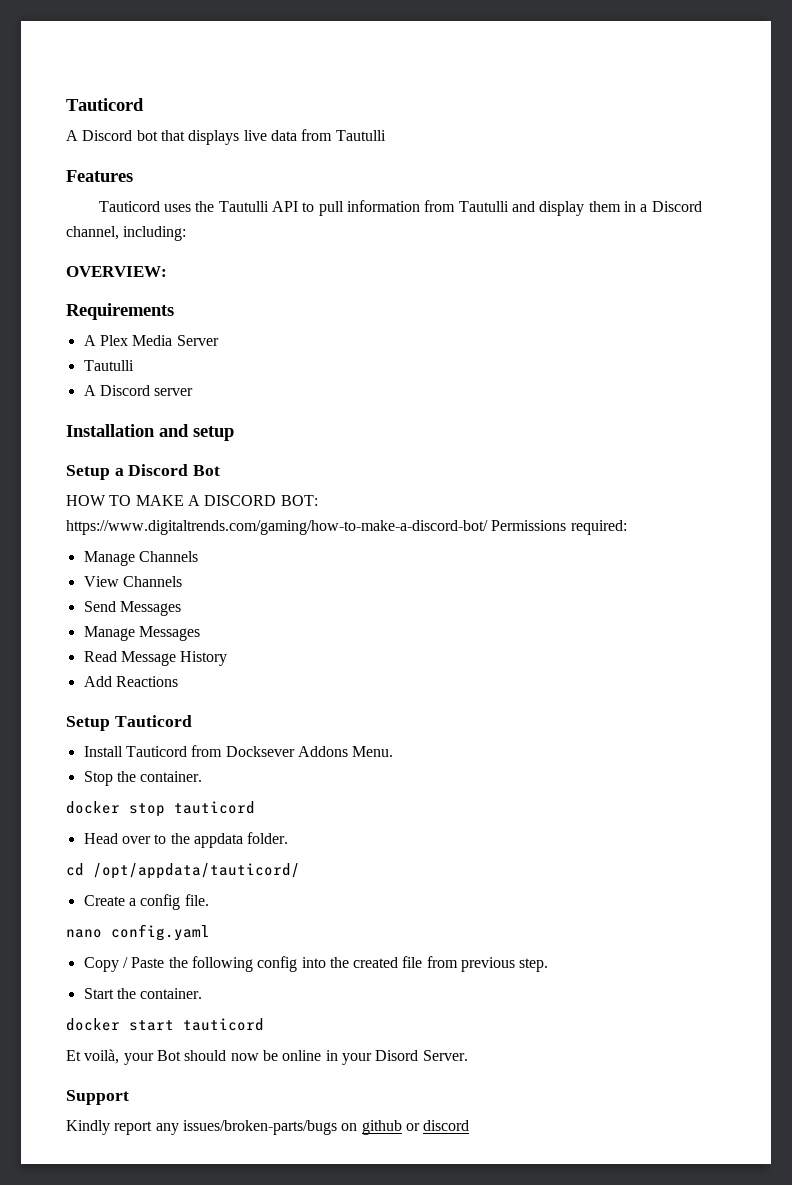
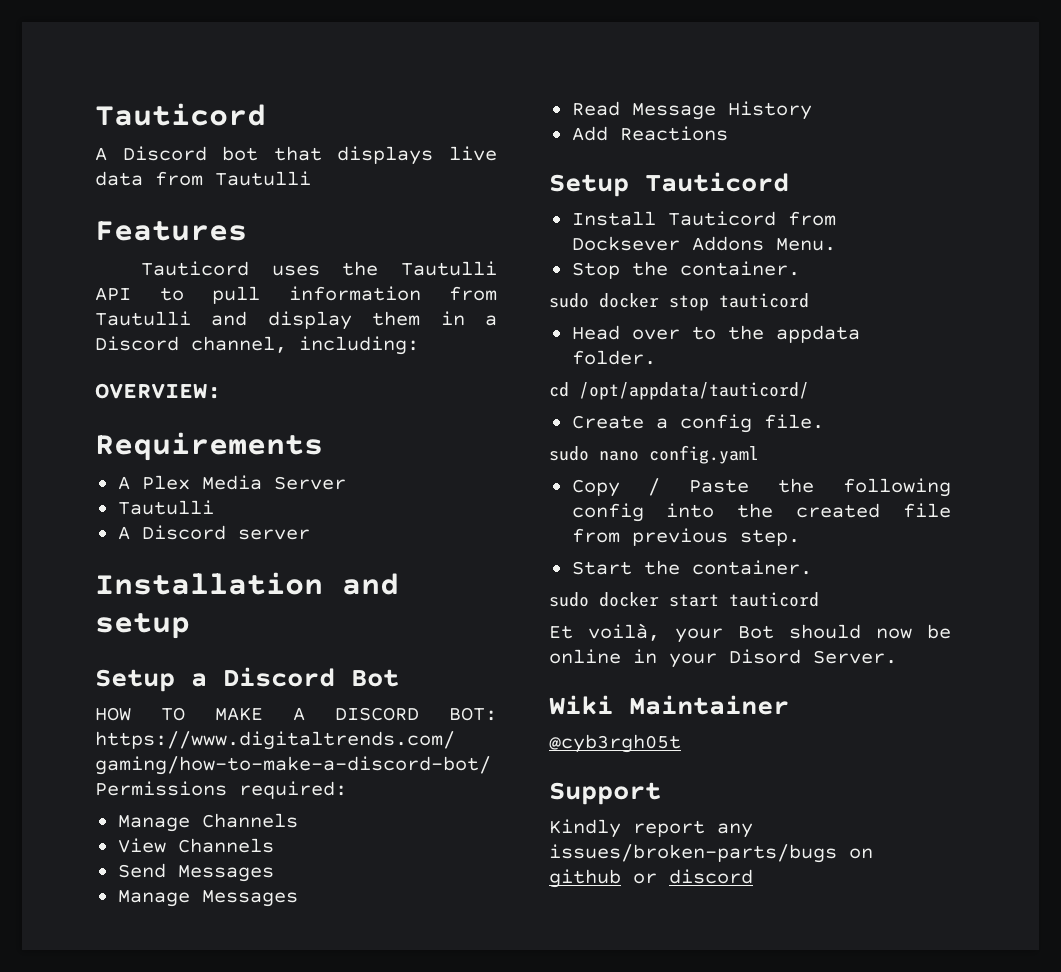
(203, 776) none -> [549,293,589,308] sudo
(209, 900) none -> [549,446,589,461] sudo
(203, 993) none -> [549,592,589,607] sudo
(468, 1055) none -> [549,695,789,715] [549,734,681,753] // Wiki Maintainer // @cyb3rgh05t

